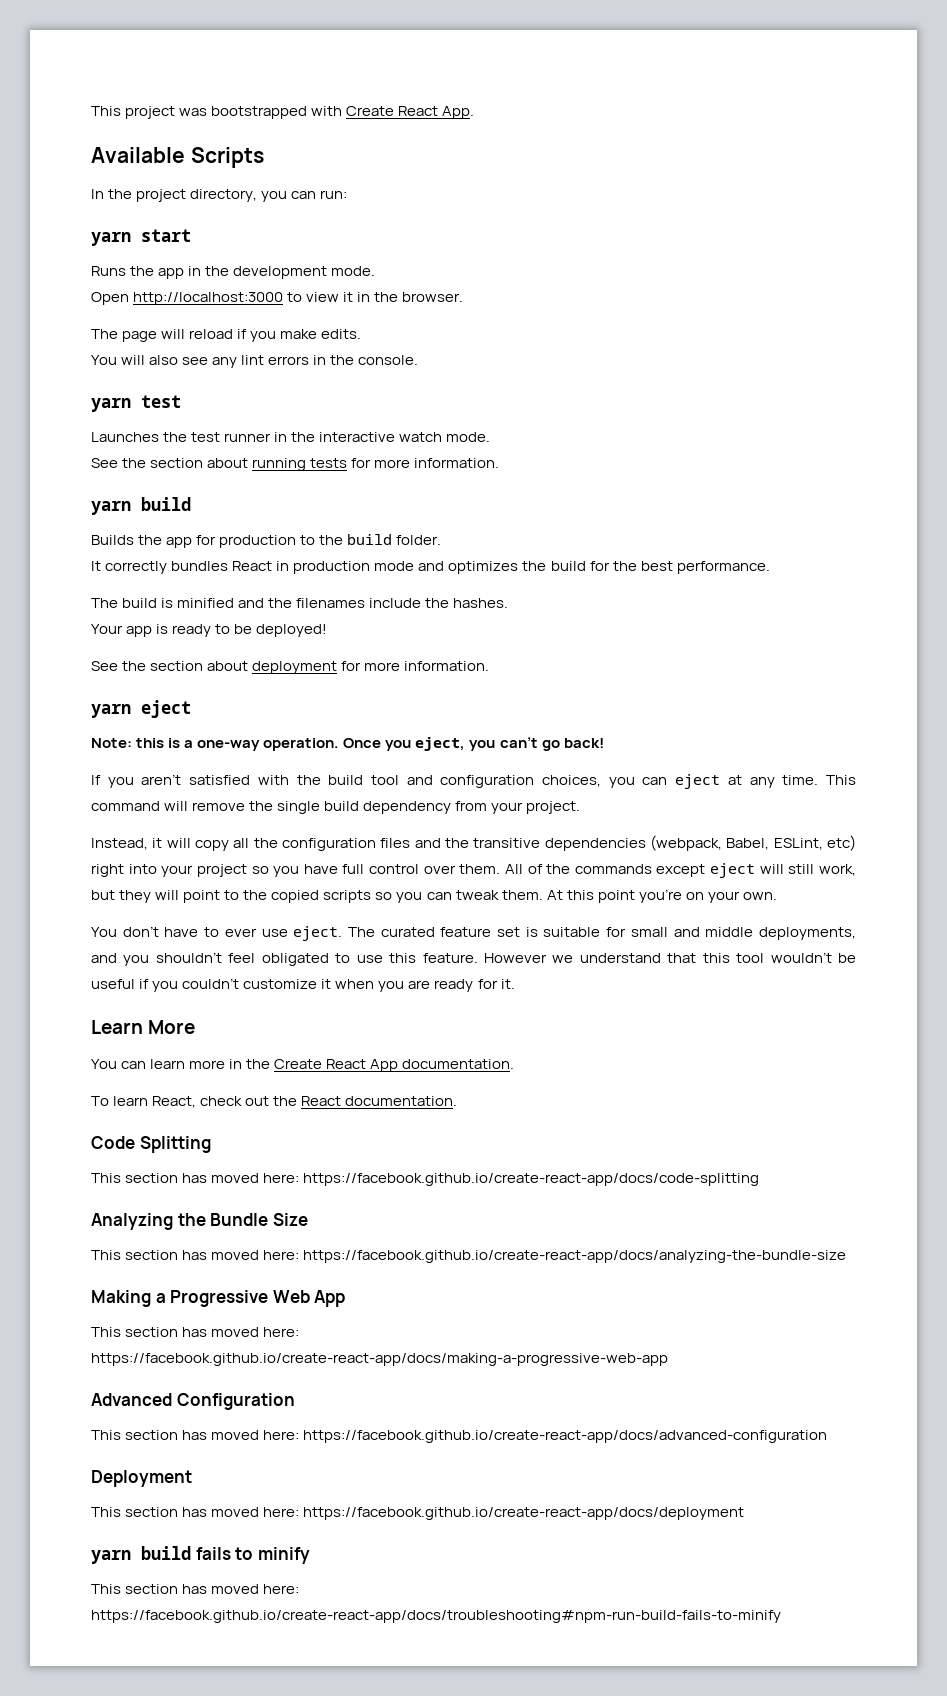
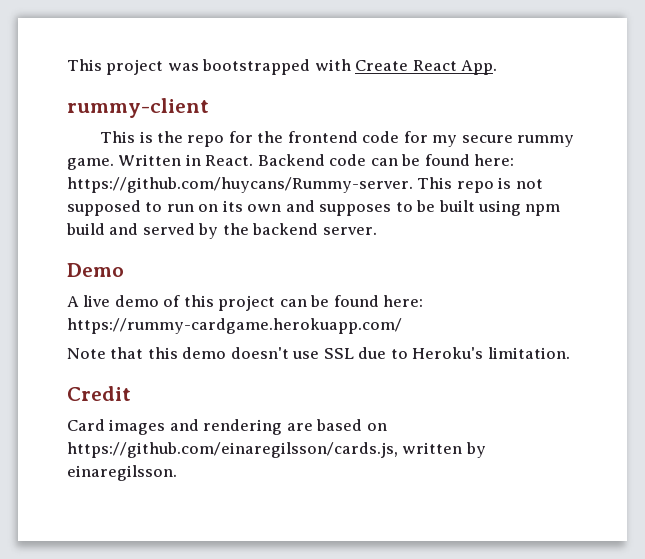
[91,147,264,168] [91,189,348,202] [91,229,191,246] [91,266,376,279] [91,292,464,305] [91,329,362,342] [91,355,419,368] [91,395,181,412] [91,432,491,442] [91,458,500,471] [91,497,191,515] [91,534,442,548] [91,561,770,574] [91,598,509,608] [91,624,328,637] [91,661,490,674] [91,700,191,718] [91,737,604,751] [91,774,857,789] [91,801,581,814] [91,835,856,851] [91,863,857,878] [91,889,777,903] [91,926,857,941] [91,952,856,966] [91,978,515,992] [91,1020,196,1034] [91,1059,515,1072] [91,1096,458,1108] [91,1136,211,1153] [91,1173,760,1186] [91,1213,308,1230] [91,1250,847,1263] [91,1290,346,1307] [91,1327,300,1337] [91,1353,668,1366] [91,1393,295,1410] [91,1430,828,1443] [91,1470,192,1487] [91,1507,745,1520] [91,1546,310,1564] [91,1584,300,1594] [91,1610,781,1623] Available Scripts // In the project directory, you can run: // yarn start // Runs the app in the development mode. // Open http://localhost:3000 to view it in the browser. // The page will reload if you make edits. // You will also see any lint errors in the console. // yarn test // Launches the test runner in the interactive watch mode. // See the section about running tests for more information. // yarn build // Builds the app for production to the build folder. // It correctly bundles React in production mode and optimizes the build for the best performance. // The build is minified and the filenames include the hashes. // Your app is ready to be deployed! // See the section about deployment for more information. // yarn eject // Note: this is a one-way operation. Once you eject, you can’t go back! // If you aren’t satisfied with the build tool and configuration choices, you can eject at any time. This command will remove the single build dependency from your project. // Instead, it will copy all the configuration files and the transitive dependencies (webpack, Babel, ESLint, etc) right into your project so you have full control over them. All of the commands except eject will still work, but they will point to the copied scripts so you can tweak them. At this point you’re on your own. // You don’t have to ever use eject. The curated feature set is suitable for small and middle deployments, and you shouldn’t feel obligated to use this feature. However we understand that this tool wouldn’t be useful if you couldn’t customize it when you are ready for it. // Learn More // You can learn more in the Create React App documentation. // To learn React, check out the React documentation. // Code Splitting // This section has moved here: https://facebook.github.io/create-react-app/docs/code-splitting // Analyzing the Bundle Size // This section has moved here: https://facebook.github.io/create-react-app/docs/analyzing-the-bundle-size // Making a Progressive Web App // This section has moved here: https://facebook.github.io/create-react-app/docs/making-a-progressive-web-app // Advanced Configuration // This section has moved here: https://facebook.github.io/create-react-app/docs/advanced-configuration // Deployment // This section has moved here: https://facebook.github.io/create-react-app/docs/deployment // yarn build fails to minify // This section has moved here: https://facebook.github.io/create-react-app/docs/troubleshooting#npm-run-build-fails-to-minify -> [67,98,209,118] [100,131,575,147] [67,154,515,170] [67,177,543,193] [67,200,561,216] [66,223,377,239] [67,263,124,277] [67,295,424,311] [67,318,402,334] [67,347,570,359] [67,386,131,401] [67,419,387,435] [67,442,486,458] [67,465,177,481] rummy-client // This is the repo for the frontend code for my secure rummy game. Written in React. Backend code can be found here: https://github.com/huycans/Rummy-server. This repo is not supposed to run on its own and supposes to be built using npm build and served by the backend server. // Demo // A live demo of this project can be found here: https://rummy-cardgame.herokuapp.com/ // Note that this demo doesn't use SSL due to Heroku's limitation. // Credit // Card images and rendering are based on https://github.com/einaregilsson/cards.js, written by einaregilsson.

